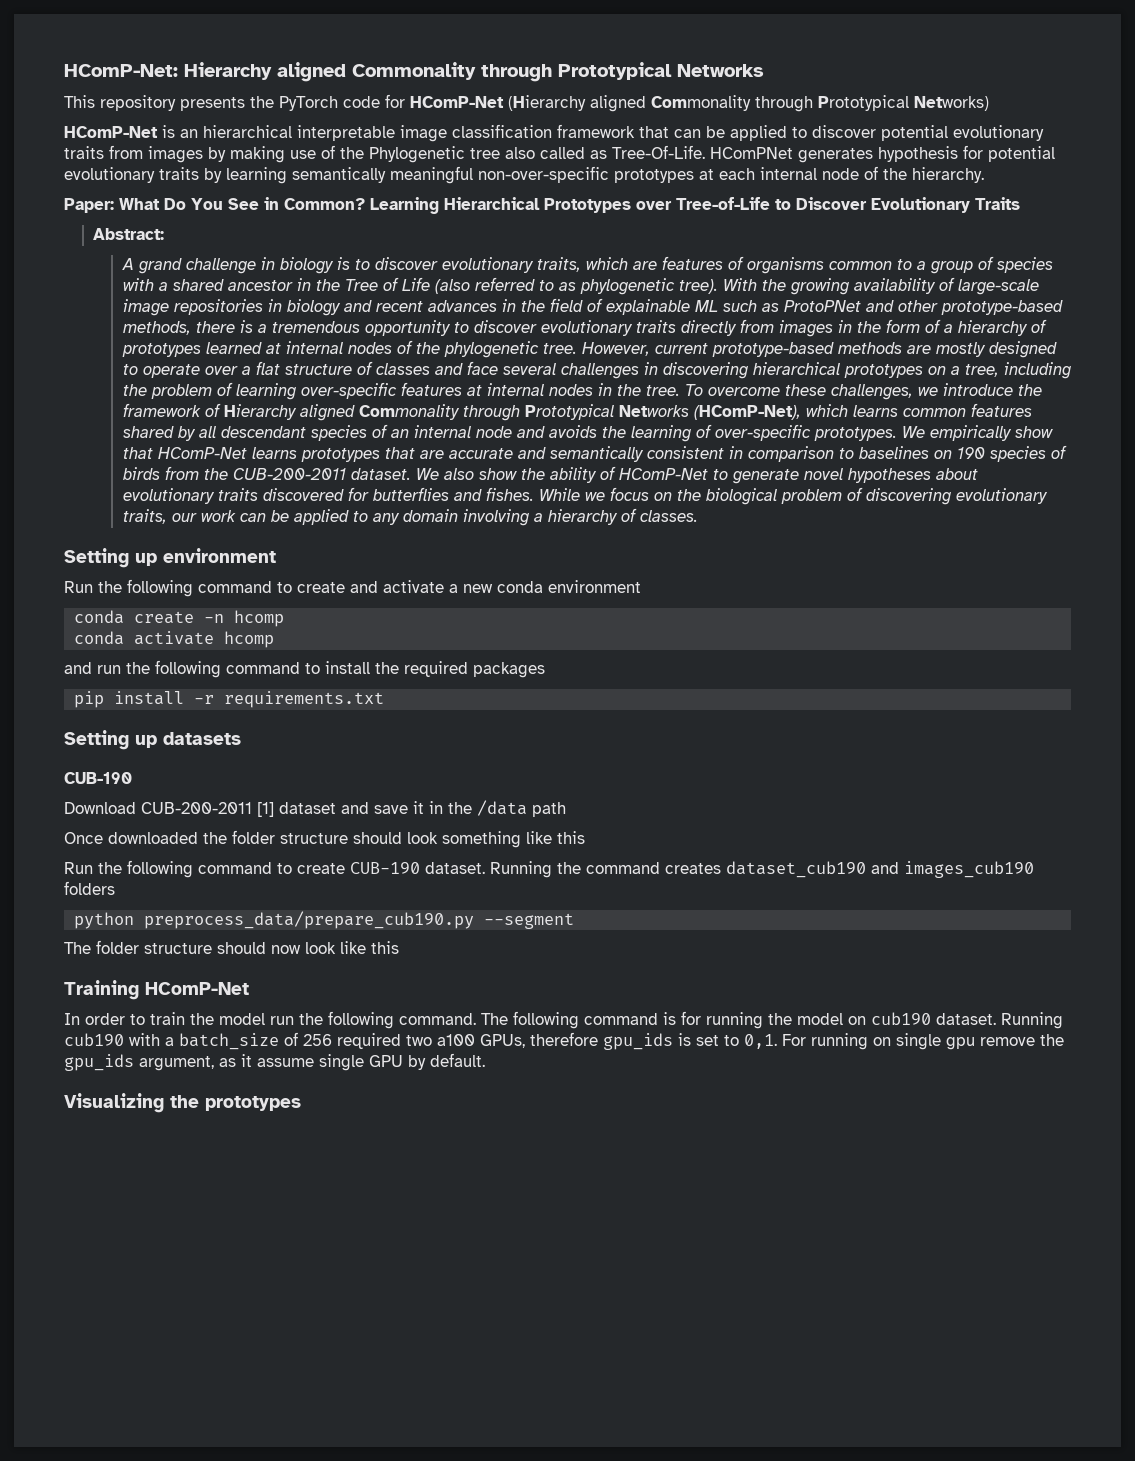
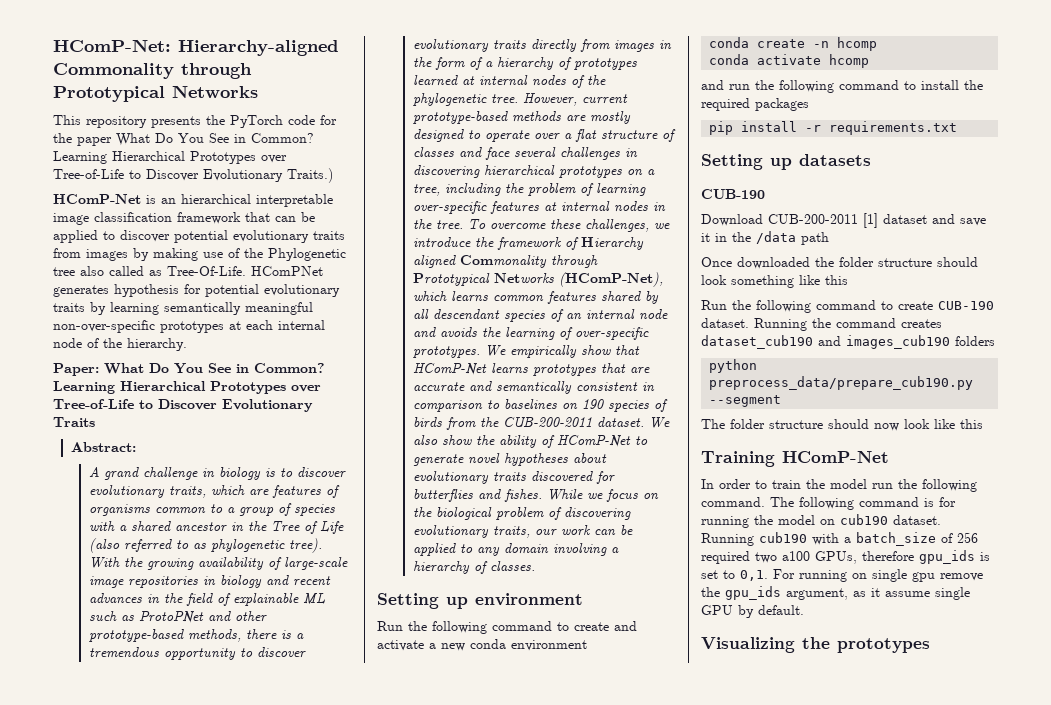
[184,62,346,82] Hierarchy aligned -> [178,40,338,56] Hierarchy-aligned
[410,95,989,112] HComP-Net (Hierarchy aligned Commonality through Prototypical Networks) -> [53,133,314,146] [53,151,287,164] [53,168,333,183] the paper What Do You See in Common? Learning Hierarchical Prototypes over Tree-of-Life to Discover Evolutionary Traits.)

